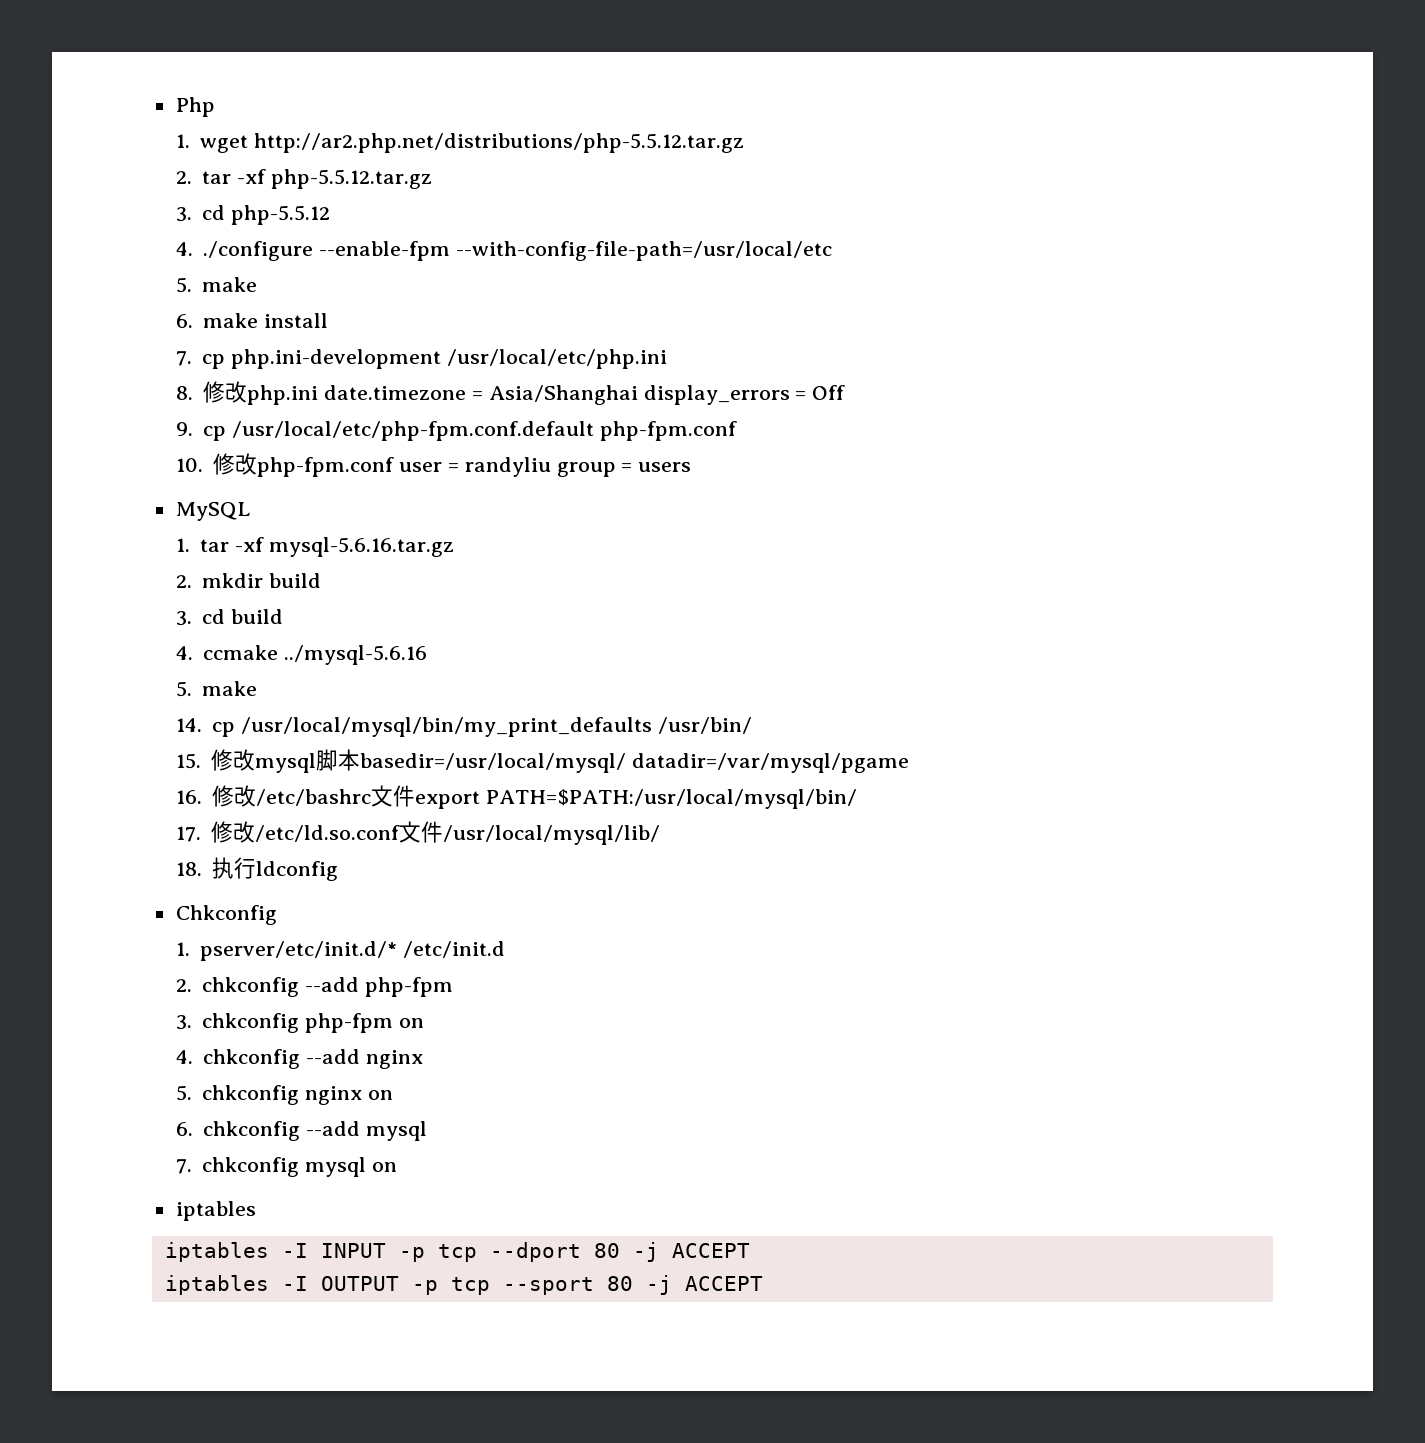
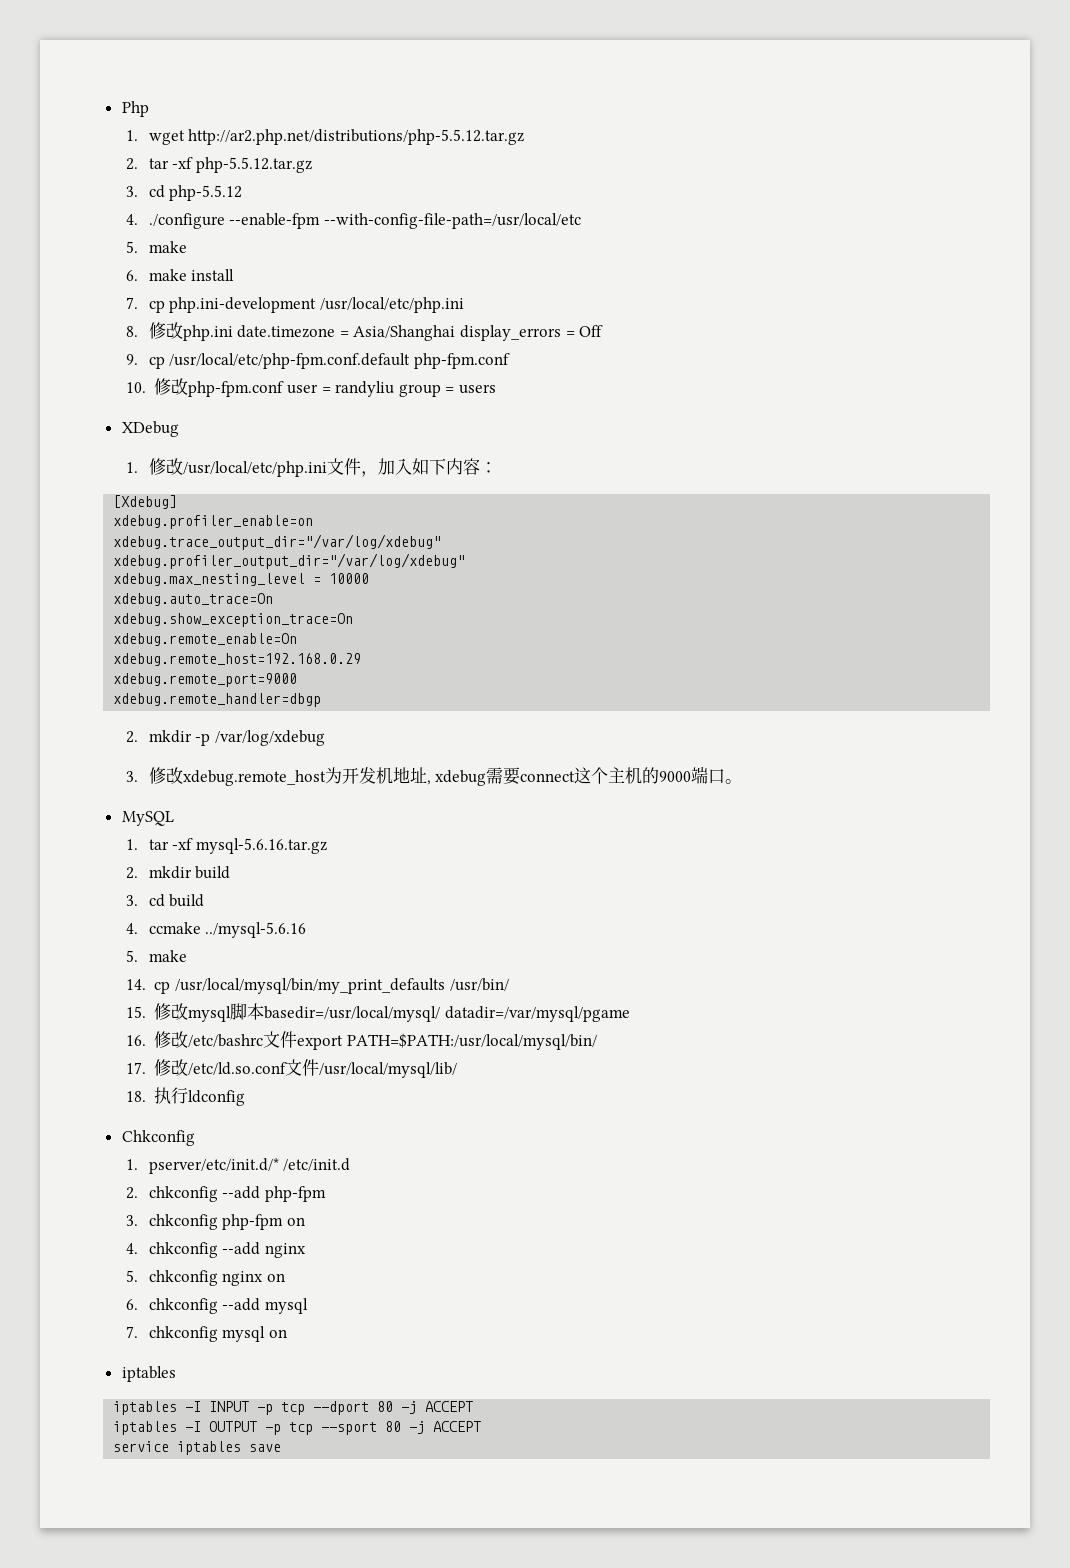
(692, 467) none -> [121,421,179,437] [125,458,497,477] [113,495,178,509] [113,515,314,529] [113,534,442,550] [113,553,466,569] [113,573,370,586] [113,593,274,606] [113,613,354,627] [113,633,298,646] [113,653,362,666] [113,673,298,687] [113,693,322,707] [125,730,325,746] [125,766,743,786] // XDebug // 1.修改/usr/local/etc/php.ini文件，加入如下内容： // [Xdebug] // xdebug.profiler_enable=on // xdebug.trace_output_dir="/var/log/xdebug" // xdebug.profiler_output_dir="/var/log/xdebug" // xdebug.max_nesting_level = 10000 // xdebug.auto_trace=On // xdebug.show_exception_trace=On // xdebug.remote_enable=On // xdebug.remote_host=192.168.0.29 // xdebug.remote_port=9000 // xdebug.remote_handler=dbgp // 2. mkdir -p /var/log/xdebug // 3.修改xdebug.remote_host为开发机地址, xdebug需要connect这个主机的9000端口。
(763, 1283) none -> [113,1441,282,1455] // service iptables save

